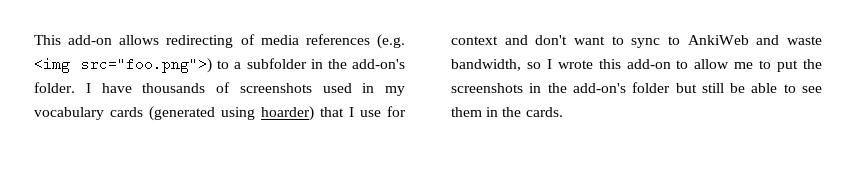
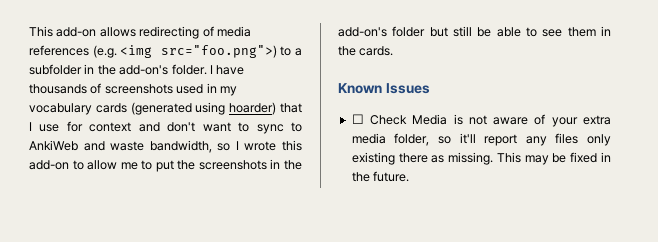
(563, 112) none -> [338,83,430,94] [351,114,611,127] [351,133,611,146] [351,152,611,165] [351,171,410,182] // Known Issues // ☐ Check Media is not aware of your extra media folder, so it'll report any files only existing there as missing. This may be fixed in the future.

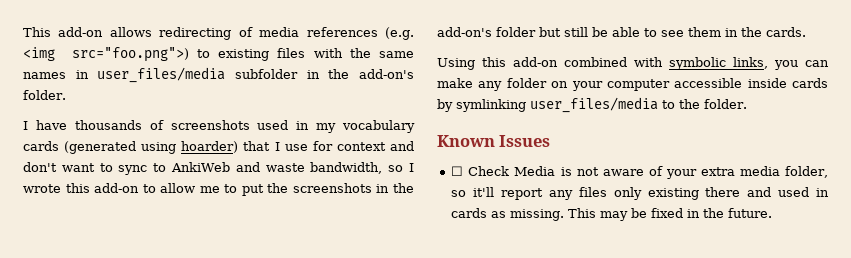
[294,48,302,56] a -> [218,48,414,61] [23,67,226,83] existing files with the same names in user_files/media
(207, 69) none -> (66, 95) //
(394, 51) none -> [437,57,829,70] [437,78,828,91] [437,97,747,113] // Using this add-on combined with symbolic links, you can make any folder on your computer accessible inside cards by symlinking user_files/media to the folder.
(428, 158) none -> [747,187,829,197] [451,208,488,218] and used in cards

